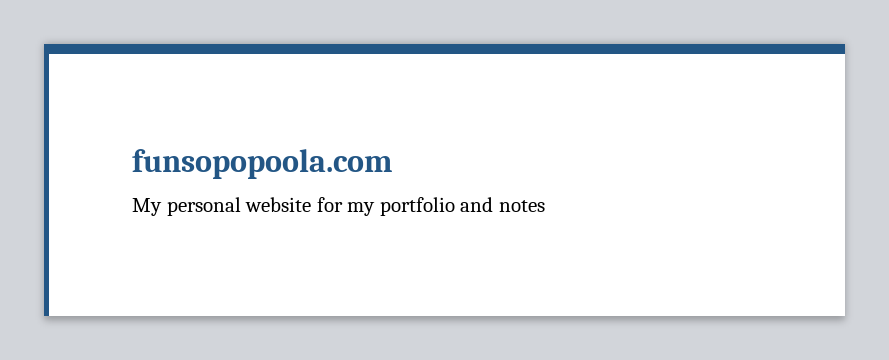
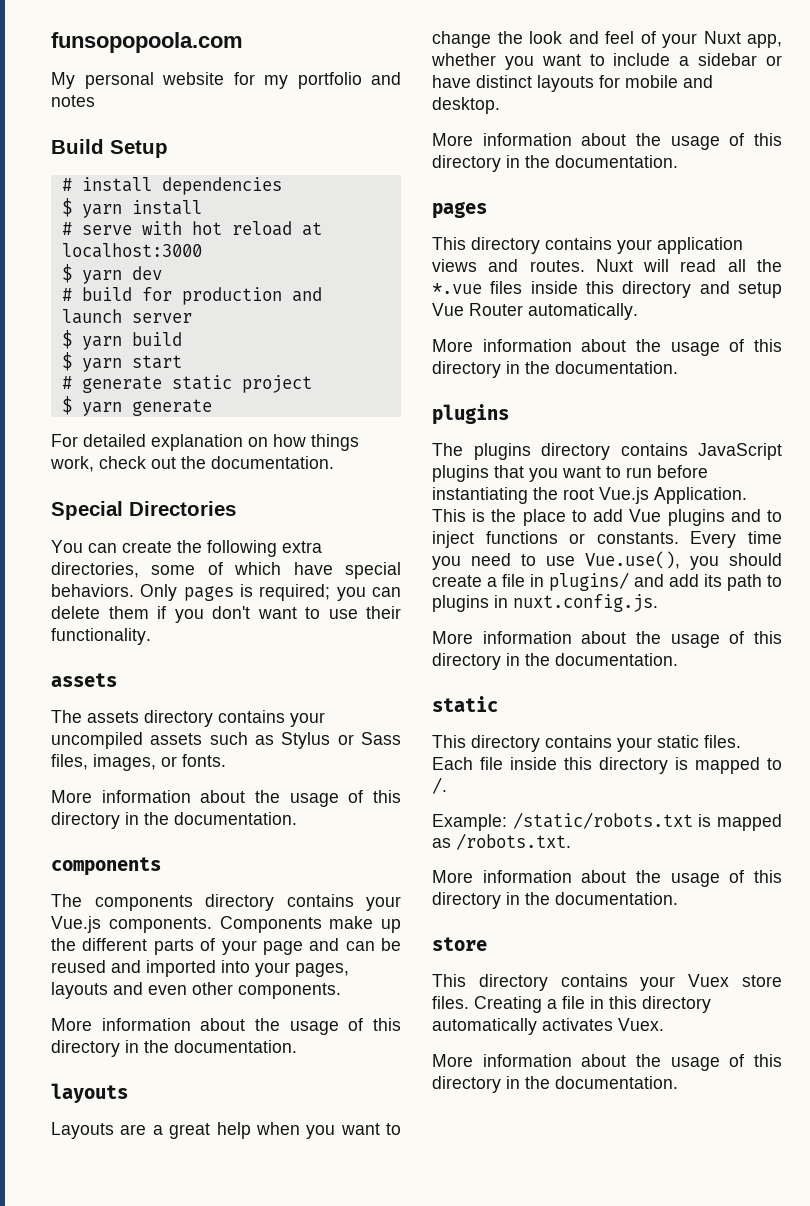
(545, 206) none -> [51,139,168,158] [61,177,282,195] [61,198,202,218] [61,221,322,236] [61,243,202,258] [61,264,162,284] [61,287,322,305] [61,309,192,324] [61,330,182,350] [61,352,182,372] [61,375,312,393] [61,396,212,416] [51,434,359,451] [50,456,334,472] [51,501,236,520] [51,540,322,557] [51,562,401,579] [51,584,401,601] [51,606,401,623] [51,628,151,645] [51,673,117,687] [51,710,325,727] [51,732,401,749] [51,754,226,771] [51,790,401,807] [51,812,297,829] [51,857,161,876] [51,894,401,911] [51,916,401,933] [51,938,401,955] [51,960,349,977] [51,982,341,999] [51,1018,401,1035] [51,1040,297,1057] [51,1083,128,1103] [51,1122,401,1139] [432,31,782,48] [431,53,782,70] [432,75,713,92] [432,97,500,114] [432,133,782,150] [432,155,678,172] [432,201,487,219] [432,237,743,254] [432,259,782,272] [432,281,782,298] [432,303,638,320] [432,339,782,356] [432,361,678,378] [432,404,509,425] [432,443,782,460] [432,465,708,482] [432,487,747,504] [432,509,782,526] [432,531,782,548] [432,551,782,570] [432,572,782,591] [432,594,658,612] [432,631,782,648] [432,653,678,670] [432,696,498,712] [432,735,741,752] [432,757,782,774] [432,777,447,794] [432,812,782,831] [432,833,571,850] [432,870,782,887] [432,892,678,909] [432,937,487,951] [432,974,782,991] [432,996,711,1013] [432,1018,664,1035] [432,1054,782,1071] [432,1076,678,1093] // Build Setup // # install dependencies // $ yarn install // # serve with hot reload at localhost:3000 // $ yarn dev // # build for production and launch server // $ yarn build // $ yarn start // # generate static project // $ yarn generate // For detailed explanation on how things work, check out the documentation. // Special Directories // You can create the following extra directories, some of which have special behaviors. Only pages is required; you can delete them if you don't want to use their functionality. // assets // The assets directory contains your uncompiled assets such as Stylus or Sass files, images, or fonts. // More information about the usage of this directory in the documentation. // components // The components directory contains your Vue.js components. Components make up the different parts of your page and can be reused and imported into your pages, layouts and even other components. // More information about the usage of this directory in the documentation. // layouts // Layouts are a great help when you want to change the look and feel of your Nuxt app, whether you want to include a sidebar or have distinct layouts for mobile and desktop. // More information about the usage of this directory in the documentation. // pages // This directory contains your application views and routes. Nuxt will read all the *.vue files inside this directory and setup Vue Router automatically. // More information about the usage of this directory in the documentation. // plugins // The plugins directory contains JavaScript plugins that you want to run before instantiating the root Vue.js Application. This is the place to add Vue plugins and to inject functions or constants. Every time you need to use Vue.use(), you should create a file in plugins/ and add its path to plugins in nuxt.config.js. // More information about the usage of this directory in the documentation. // static // This directory contains your static files. Each file inside this directory is mapped to /. // Example: /static/robots.txt is mapped as /robots.txt. // More information about the usage of this directory in the documentation. // store // This directory contains your Vuex store files. Creating a file in this directory automatically activates Vuex. // More information about the usage of this directory in the documentation.

